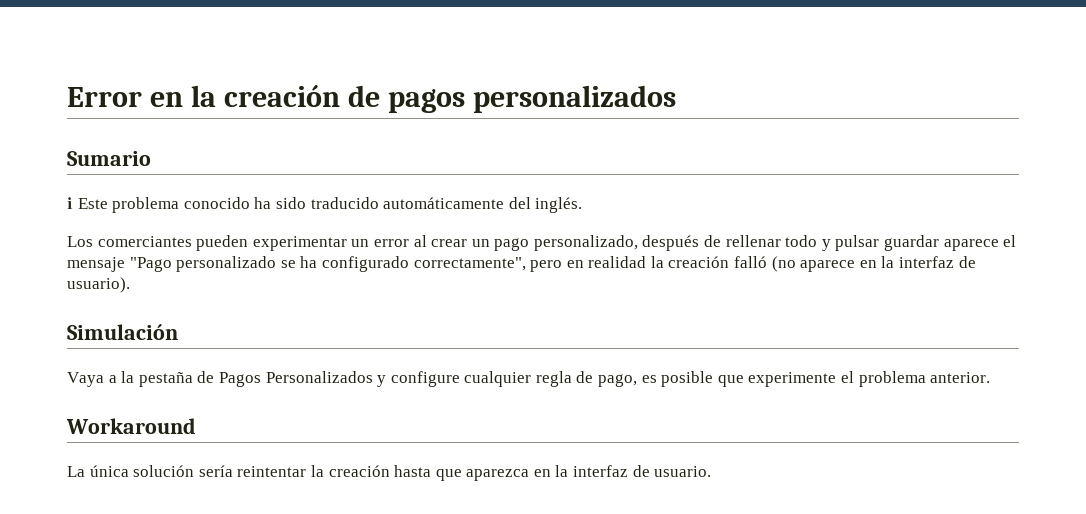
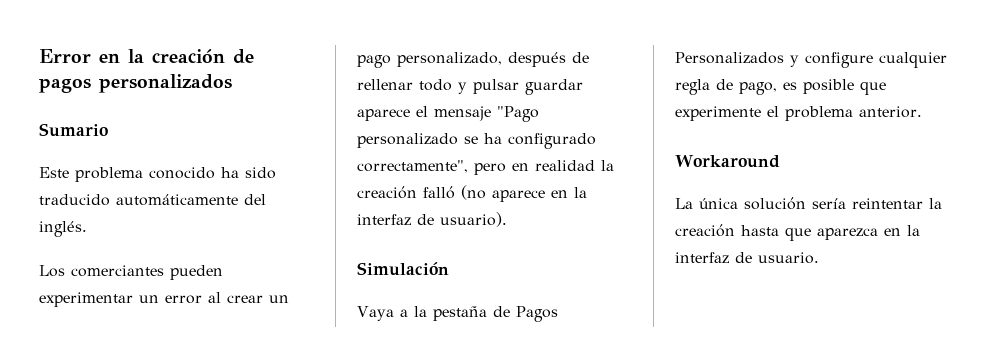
[67,197,73,209] ℹ -> (108, 130) none

